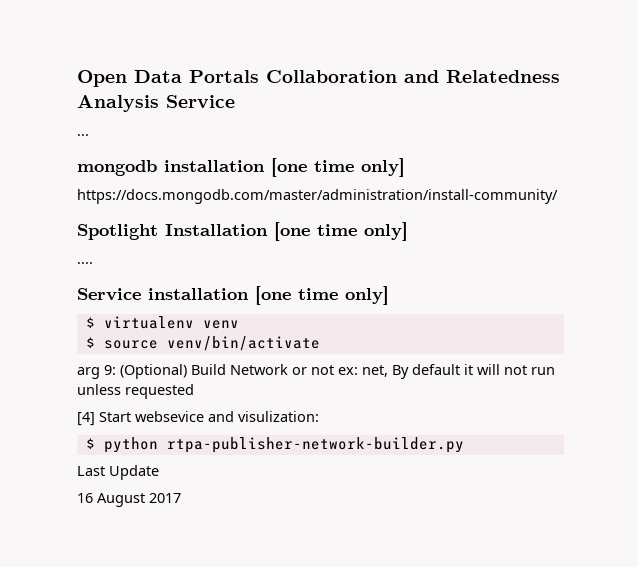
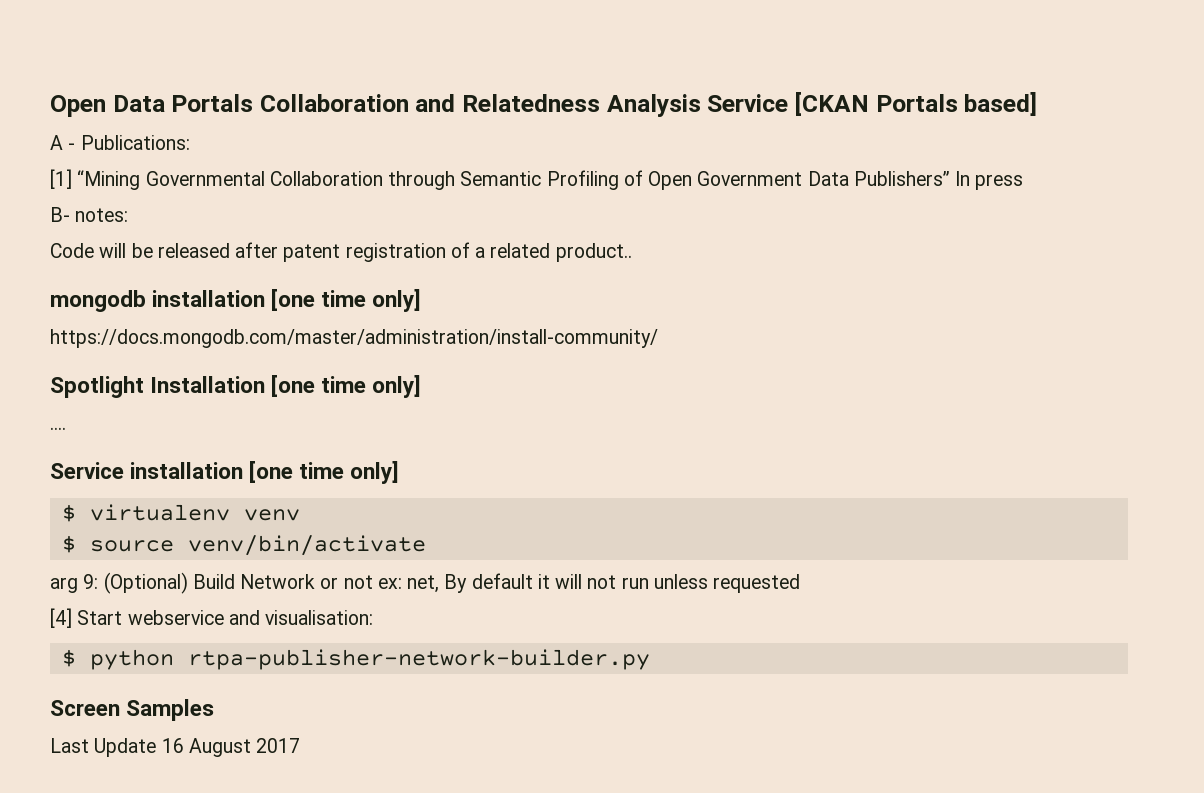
[77,134,89,136] // ... -> [794,92,1038,116] [50,135,190,150] [50,169,1024,190] [50,207,129,222] [50,242,632,262] [CKAN Portals based] // A - Publications: // [1] “Mining Governmental Collaboration through Semantic Profiling of Open Government Data Publishers” In press // B- notes: // Code will be released after patent registration of a related product..
[135,411,319,422] websevice and visulization: -> [127,610,374,625] webservice and visualisation:
(464, 445) none -> [50,699,215,721] // Screen Samples
(159, 472) // -> (157, 747) none

